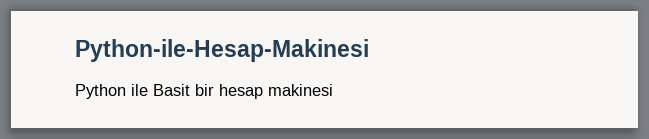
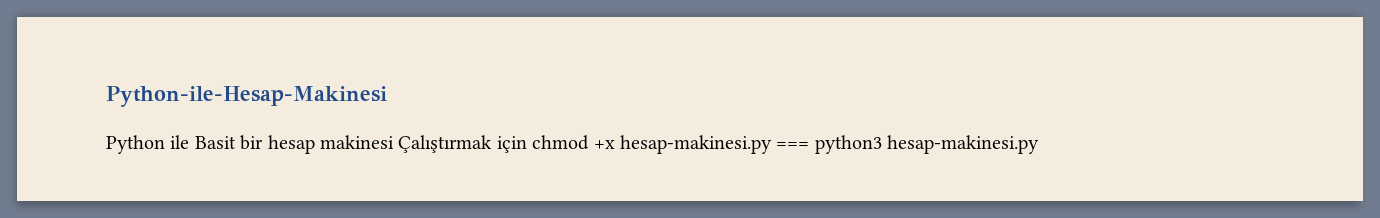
(333, 90) none -> [398,135,1040,154] Çalıştırmak için chmod +x hesap-makinesi.py === python3 hesap-makinesi.py

